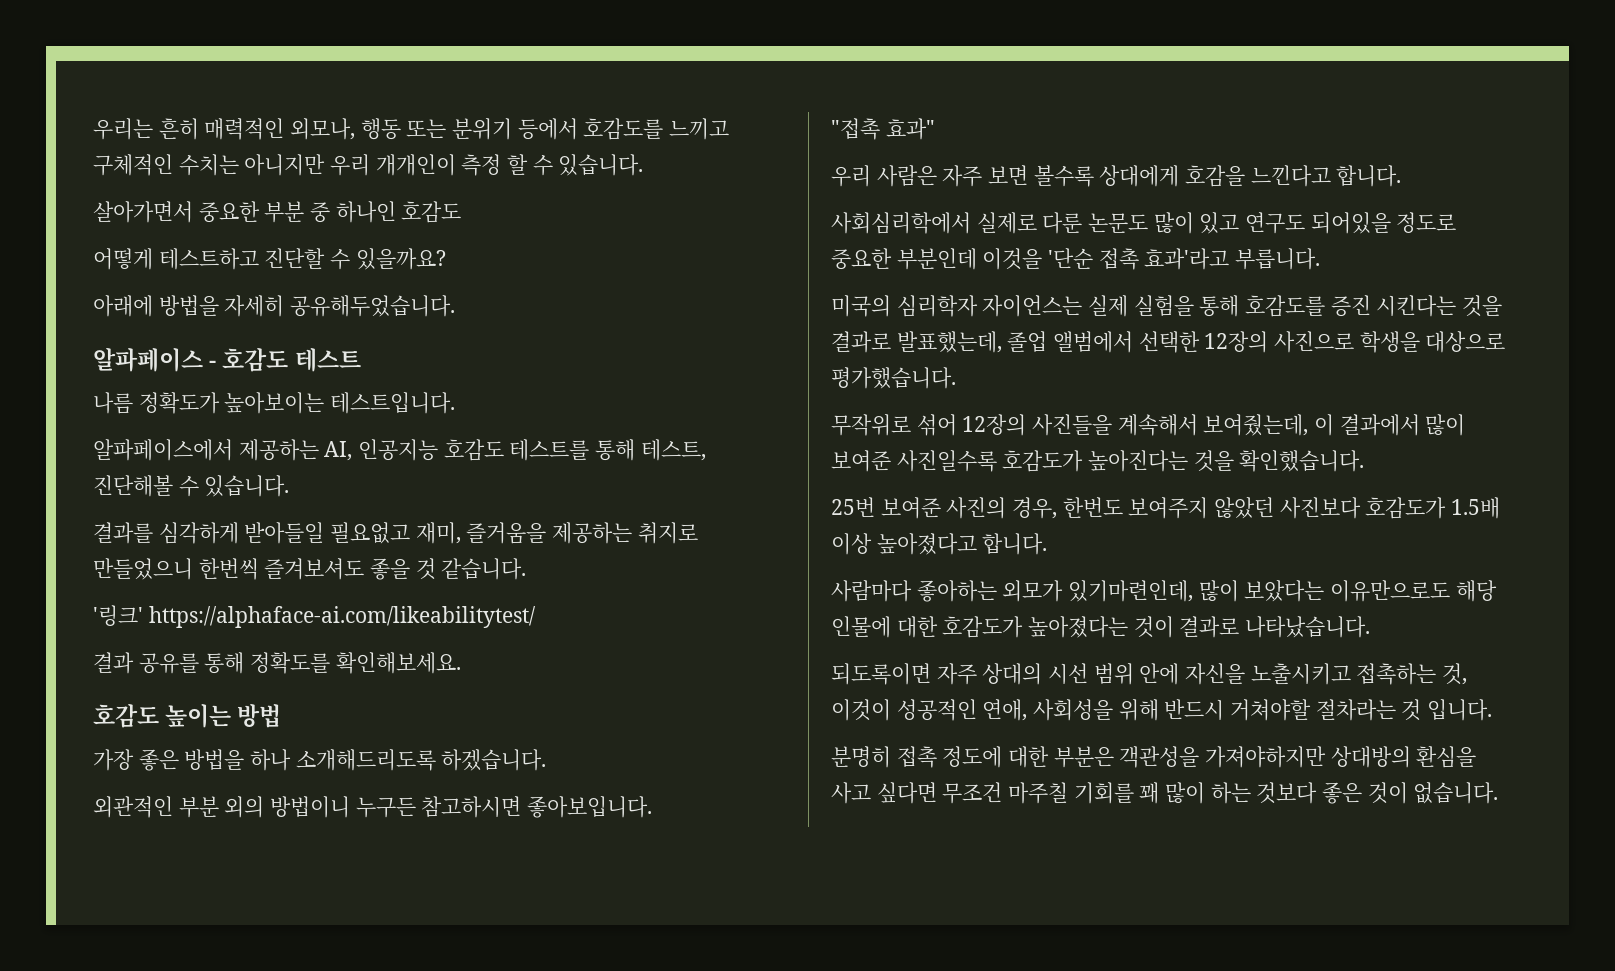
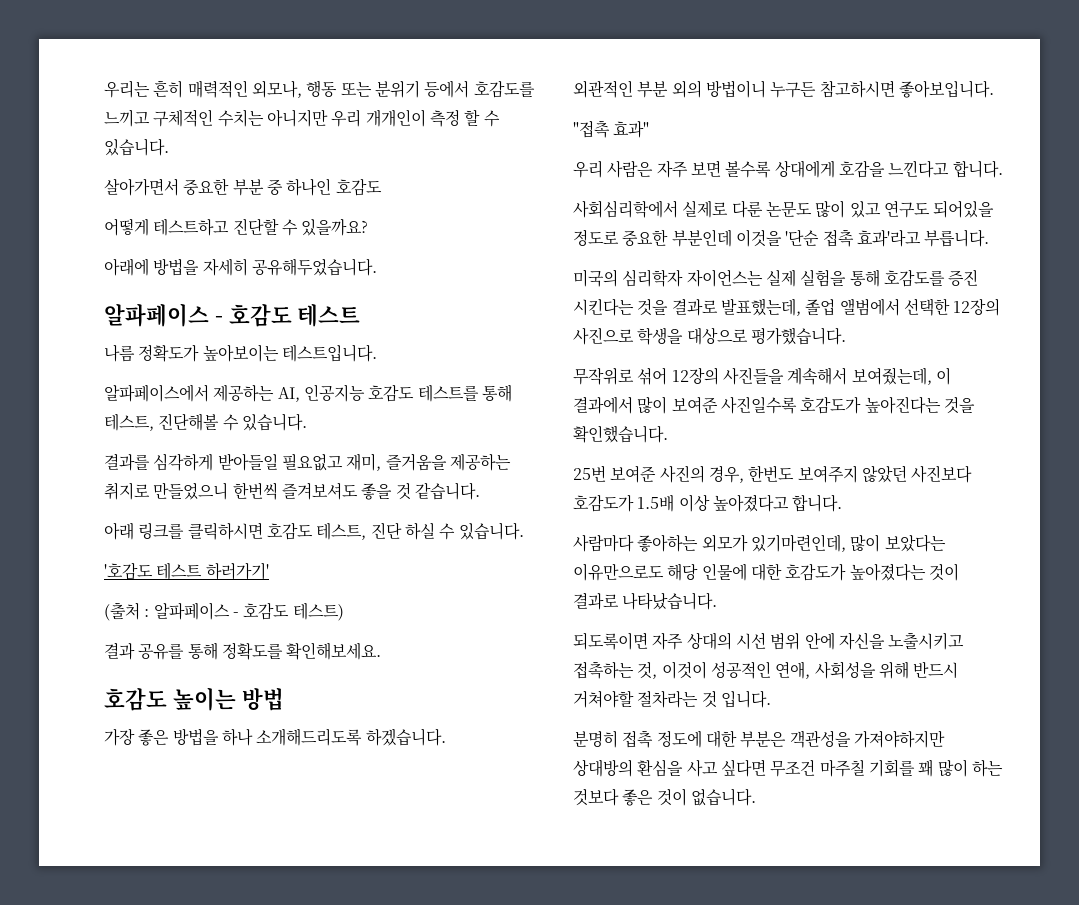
[93,605,536,628] '링크' https://alphaface-ai.com/likeabilitytest/ -> [104,522,524,540] [104,562,269,580] [104,602,344,621] 아래 링크를 클릭하시면 호감도 테스트, 진단 하실 수 있습니다. // '호감도 테스트 하러가기' // (출처 : 알파페이스 - 호감도 테스트)

